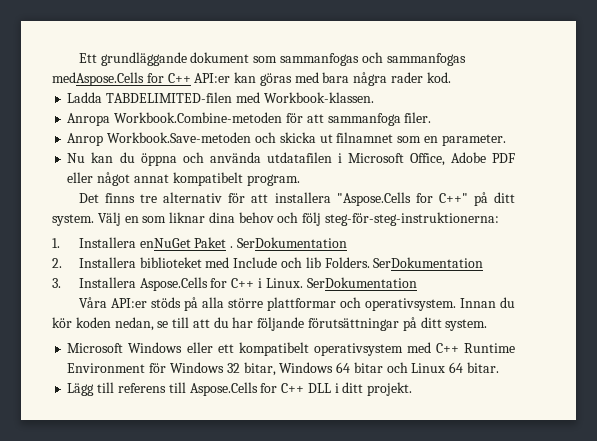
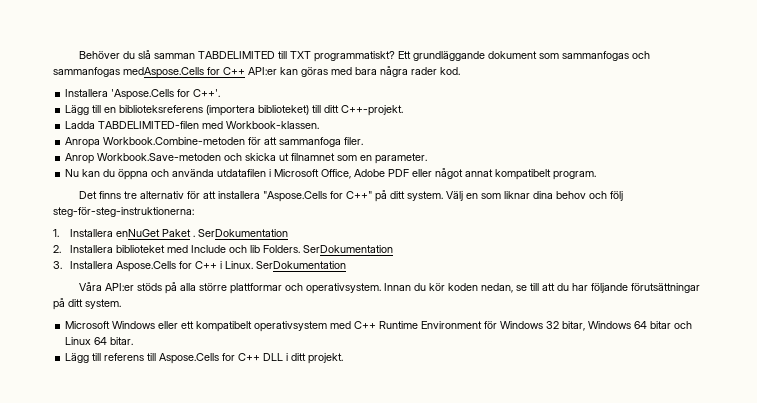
(78, 58) none -> [78,50,395,62] Behöver du slå samman TABDELIMITED till TXT programmatiskt?
(451, 77) none -> [65,89,221,100] [65,105,404,116] // Installera 'Aspose.Cells for C++'. // Lägg till en biblioteksreferens (importera biblioteket) till ditt C++-projekt.

